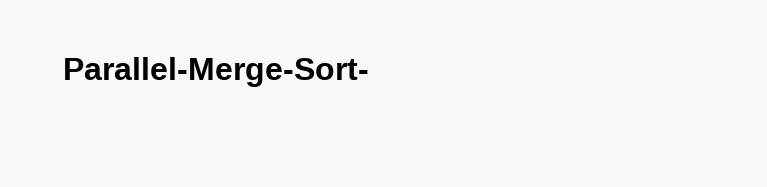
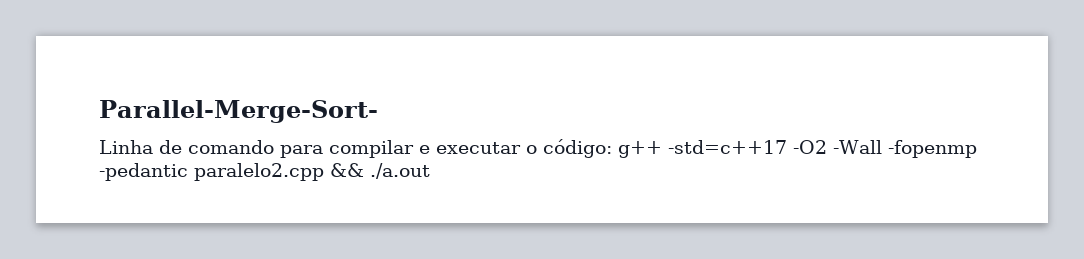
(369, 72) none -> [99,139,977,158] [99,163,430,181] // Linha de comando para compilar e executar o código: g++ -std=c++17 -O2 -Wall -fopenmp -pedantic paralelo2.cpp && ./a.out

